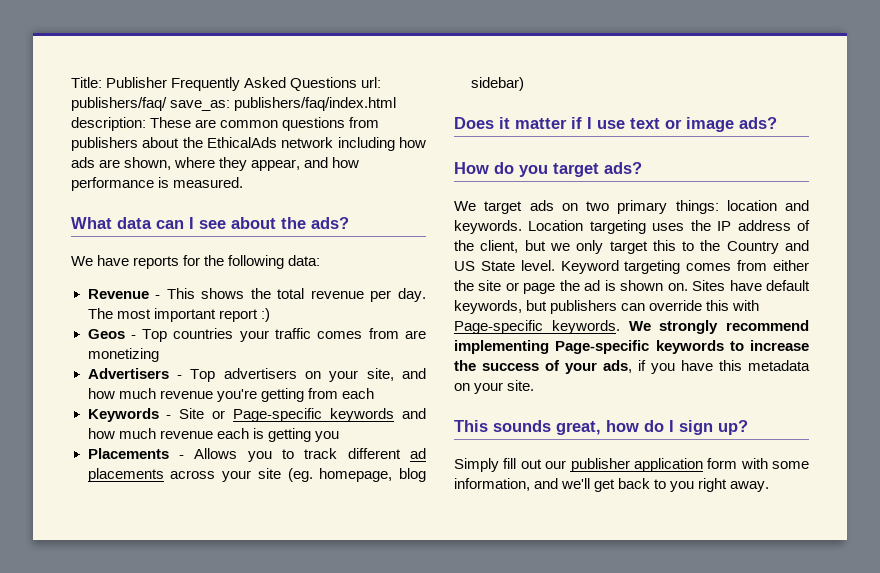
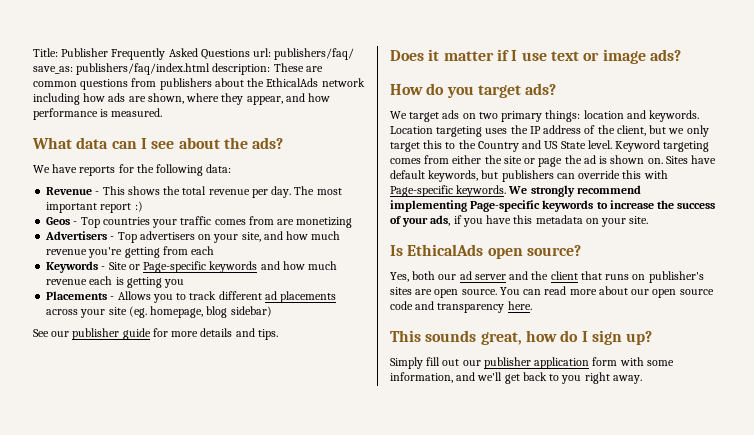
(524, 84) none -> [33,328,278,340] // See our publisher guide for more details and tips.
(535, 385) none -> [390,244,581,259] [390,271,704,283] [390,286,714,298] [390,301,532,313] // Is EthicalAds open source? // Yes, both our ad server and the client that runs on publisher's sites are open source. You can read more about our open source code and transparency here.

